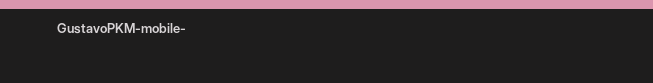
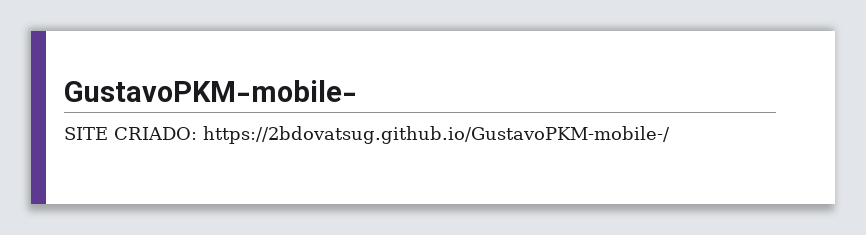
(186, 28) none -> [64,126,670,144] // SITE CRIADO: https://2bdovatsug.github.io/GustavoPKM-mobile-/

